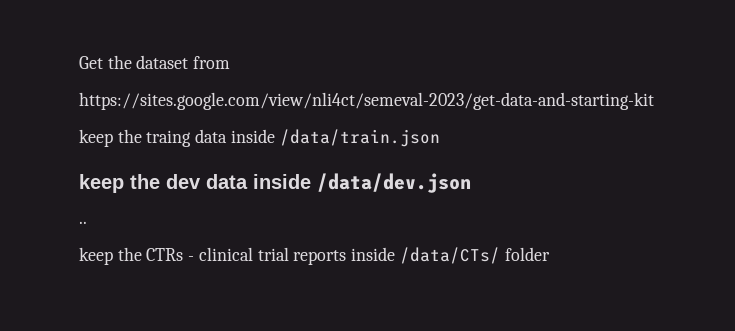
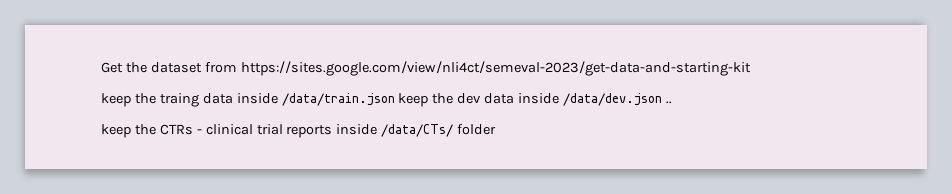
(231, 62) // -> (237, 67) none
(440, 138) // -> (395, 99) none
(471, 183) // -> (663, 99) none

